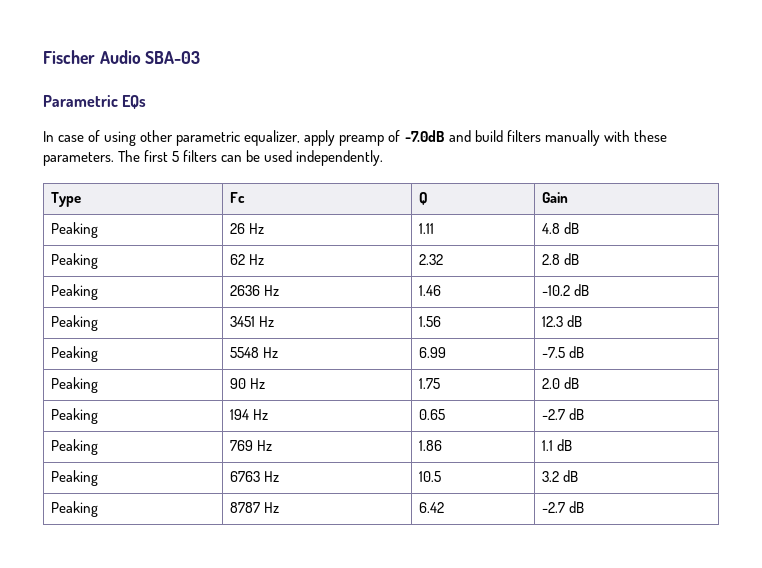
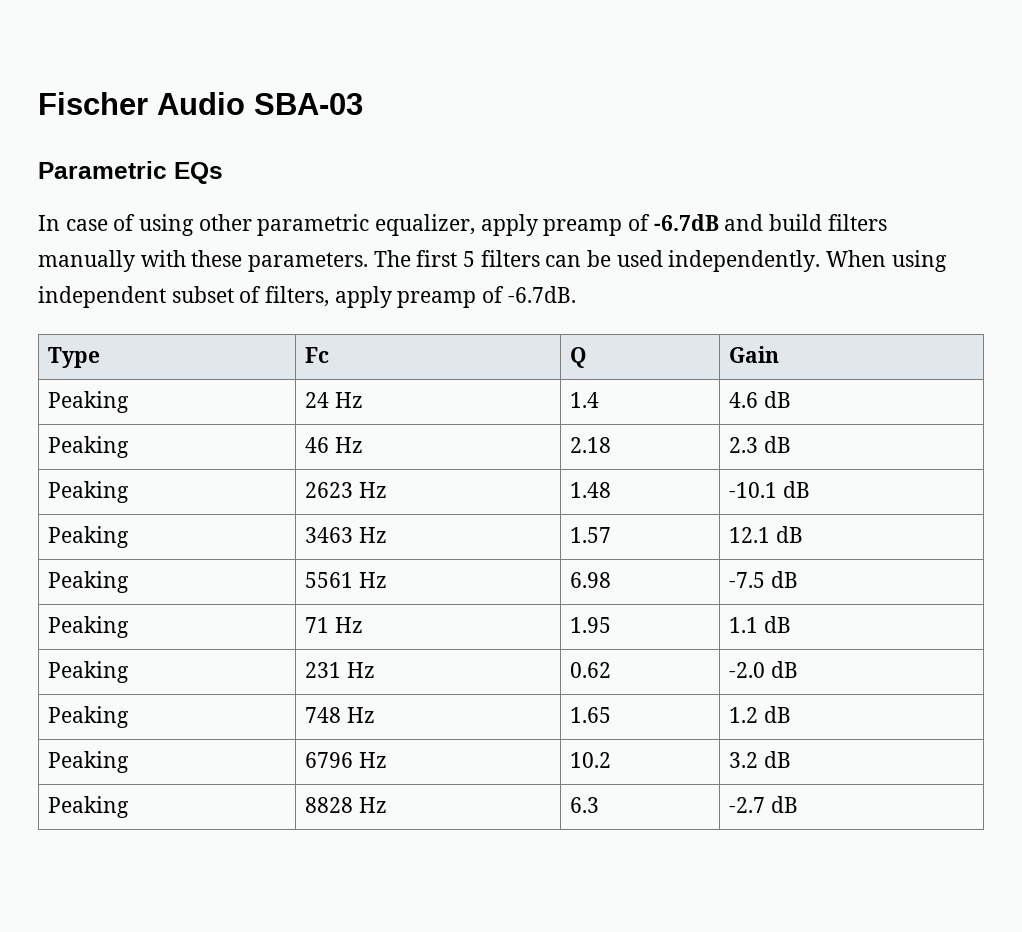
[404,130,445,142] -7.0dB -> [653,214,719,231] -6.7dB
(384, 158) none -> [826,250,947,272] [38,286,576,308] When using independent subset of filters, apply preamp of -6.7dB.
[229,223,264,234] [418,223,434,234] [541,222,579,234] [50,253,98,269] [229,254,264,265] [418,254,443,265] [541,253,579,265] [50,284,98,300] [229,285,279,296] [418,285,441,296] [541,284,589,296] [50,315,98,331] [229,316,274,327] [418,316,441,327] [541,315,582,327] [50,346,98,362] [229,347,278,358] [418,347,446,358] 26 Hz | 1.11 | 4.8 dB // Peaking | 62 Hz | 2.32 | 2.8 dB // Peaking | 2636 Hz | 1.46 | -10.2 dB // Peaking | 3451 Hz | 1.56 | 12.3 dB // Peaking | 5548 Hz | 6.99 -> [305,392,364,408] [570,392,600,408] [729,391,792,408] [48,436,130,458] [305,437,364,453] [570,437,612,453] [729,436,792,453] [48,481,130,503] [305,482,388,498] [570,482,612,498] [729,481,811,498] [48,526,130,548] [305,527,388,543] [570,527,612,543] [729,526,804,543] [48,571,130,593] [305,572,388,588] [570,572,612,588] 24 Hz | 1.4 | 4.6 dB // Peaking | 46 Hz | 2.18 | 2.3 dB // Peaking | 2623 Hz | 1.48 | -10.1 dB // Peaking | 3463 Hz | 1.57 | 12.1 dB // Peaking | 5561 Hz | 6.98
[229,378,265,389] [418,378,440,389] [541,377,579,389] [50,408,98,424] [229,409,268,420] [418,409,445,420] [541,408,584,420] [50,439,98,455] [229,440,272,451] [418,440,442,451] 90 Hz | 1.75 | 2.0 dB // Peaking | 194 Hz | 0.65 | -2.7 dB // Peaking | 769 Hz | 1.86 -> [305,617,364,633] [570,617,612,633] 71 Hz | 1.95
[229,471,279,482] [418,471,441,482] 6763 Hz | 10.5 -> [305,662,376,678] [570,662,612,678] [729,661,799,678] [48,706,130,728] [305,707,376,723] [570,707,612,723] [729,706,792,723] [48,751,130,773] [305,752,388,768] [570,752,612,768] 231 Hz | 0.62 | -2.0 dB // Peaking | 748 Hz | 1.65 | 1.2 dB // Peaking | 6796 Hz | 10.2
[229,502,279,513] [418,502,444,513] 8787 Hz | 6.42 -> [305,797,388,813] [570,797,600,813] 8828 Hz | 6.3

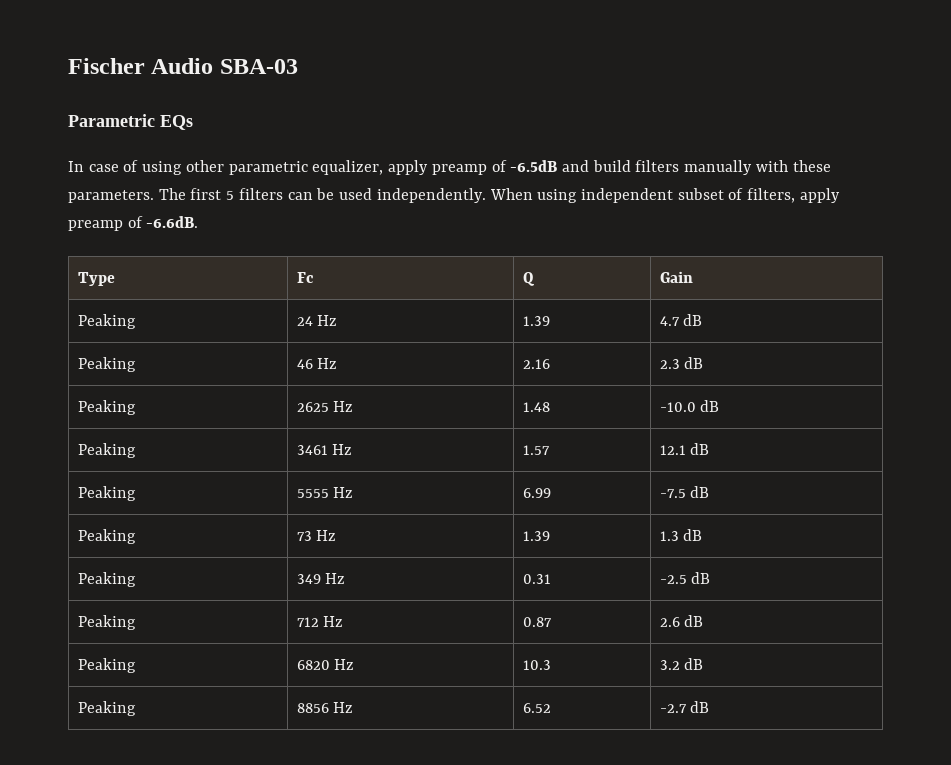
[653,214,719,231] -6.7dB -> [510,160,558,172] -6.5dB
[507,286,576,303] -6.7dB. -> [146,216,199,228] -6.6dB.
[570,392,600,408] [729,392,759,408] 1.4 | 4.6 -> [522,316,550,326] [659,316,680,326] 1.39 | 4.7
[570,437,612,453] 2.18 -> [522,359,550,369] 2.16
[305,482,354,498] 2623 -> [296,402,329,412] 2625
[729,481,811,498] [48,526,130,548] [305,527,354,543] -10.1 dB // Peaking | 3463 -> [659,400,720,412] [77,443,136,458] [296,445,328,455] -10.0 dB // Peaking | 3461
[305,572,388,588] [570,572,612,588] 5561 Hz | 6.98 -> [296,487,354,498] [522,488,551,498] 5555 Hz | 6.99
[305,617,364,633] [570,617,612,633] [729,616,792,633] [48,661,130,683] [305,662,376,678] [570,662,612,678] [729,661,799,678] [48,706,130,728] [305,707,376,723] [570,707,612,723] [729,706,792,723] [48,751,130,773] [305,752,388,768] [570,752,612,768] 71 Hz | 1.95 | 1.1 dB // Peaking | 231 Hz | 0.62 | -2.0 dB // Peaking | 748 Hz | 1.65 | 1.2 dB // Peaking | 6796 Hz | 10.2 -> [296,530,337,541] [522,531,550,541] [659,529,703,541] [77,572,136,587] [296,573,346,584] [522,574,551,584] [659,572,711,584] [77,615,136,630] [296,616,344,627] [522,617,552,627] [659,615,704,627] [77,658,136,673] [296,659,355,670] [522,660,551,670] 73 Hz | 1.39 | 1.3 dB // Peaking | 349 Hz | 0.31 | -2.5 dB // Peaking | 712 Hz | 0.87 | 2.6 dB // Peaking | 6820 Hz | 10.3
[305,797,388,813] [570,797,600,813] 8828 Hz | 6.3 -> [296,702,354,713] [522,703,551,713] 8856 Hz | 6.52

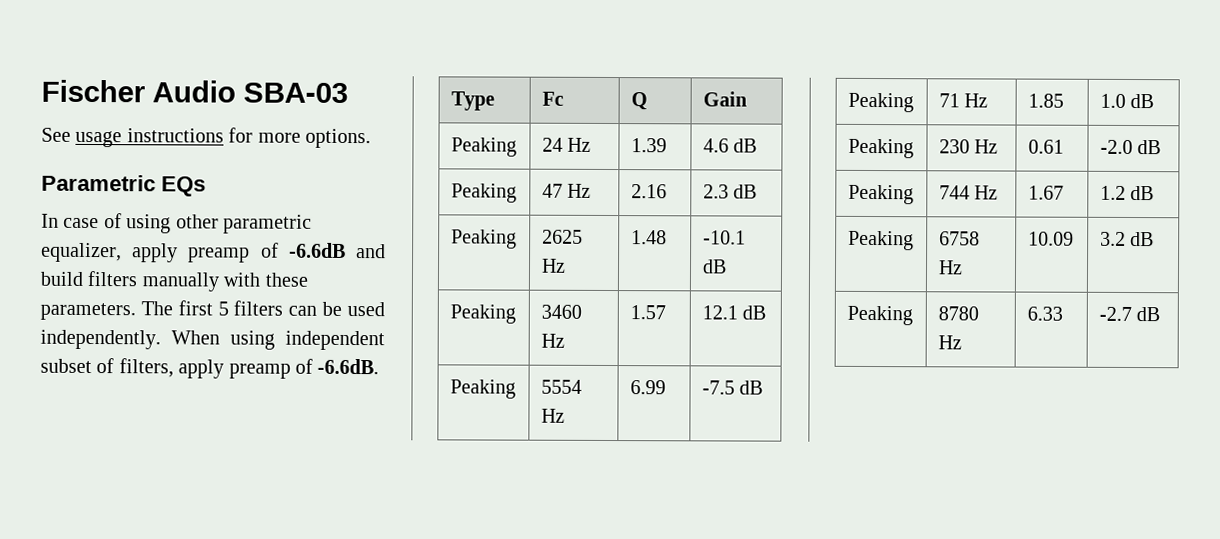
(298, 66) none -> [41,127,371,149] // See usage instructions for more options.
[510,160,558,172] -6.5dB -> [288,242,346,258] -6.6dB
[659,314,703,326] [77,357,136,372] [296,359,313,369] 4.7 dB // Peaking | 46 -> [702,138,758,153] [450,183,517,203] [541,183,563,198] 4.6 dB // Peaking | 47
[659,400,720,412] [77,443,136,458] [296,445,328,455] -10.0 dB // Peaking | 3461 -> [702,230,746,245] [701,259,727,274] [449,304,516,324] [540,304,582,319] -10.1 dB // Peaking | 3460
[296,489,329,498] 5555 -> [540,379,582,394] 5554
[296,530,337,541] [522,531,550,541] [659,529,703,541] [77,572,136,587] [296,573,346,584] [522,574,551,584] [659,572,711,584] [77,615,136,630] [296,616,344,627] [522,617,552,627] [659,615,704,627] [77,658,136,673] [296,659,355,670] [522,660,551,670] 73 Hz | 1.39 | 1.3 dB // Peaking | 349 Hz | 0.31 | -2.5 dB // Peaking | 712 Hz | 0.87 | 2.6 dB // Peaking | 6820 Hz | 10.3 -> [938,93,989,108] [1027,93,1064,108] [1099,93,1155,109] [847,138,914,159] [938,139,999,154] [1027,139,1064,154] [1099,139,1162,155] [847,184,914,205] [938,185,999,200] [1027,185,1064,200] [1099,185,1155,201] [847,230,914,251] [938,231,980,246] [937,260,963,275] [1027,231,1074,246] 71 Hz | 1.85 | 1.0 dB // Peaking | 230 Hz | 0.61 | -2.0 dB // Peaking | 744 Hz | 1.67 | 1.2 dB // Peaking | 6758 Hz | 10.09
[296,702,354,713] [522,703,551,713] 8856 Hz | 6.52 -> [937,306,979,321] [937,335,962,350] [1026,306,1063,321] 8780 Hz | 6.33

